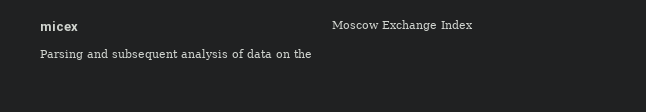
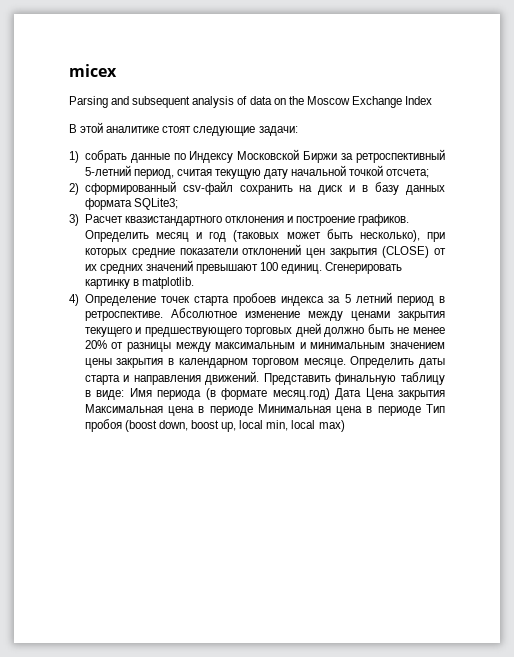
(473, 24) none -> [69,122,298,136] [69,149,445,163] [84,165,430,179] [69,181,445,195] [84,198,178,210] [69,214,410,226] [84,229,445,242] [84,244,447,258] [84,260,403,274] [84,277,194,289] [69,292,445,306] [84,308,445,321] [84,323,445,337] [84,340,445,352] [84,356,445,368] [84,371,445,385] [84,388,446,400] [84,404,445,416] [84,419,345,432] // В этой аналитике стоят следующие задачи: // 1) собрать данные по Индексу Московской Биржи за ретроспективный 5-летний период, считая текущую дату начальной точкой отсчета; // 2) сформированный csv-файл сохранить на диск и в базу данных формата SQLite3; // 3) Расчет квазистандартного отклонения и построение графиков. Определить месяц и год (таковых может быть несколько), при которых средние показатели отклонений цен закрытия (CLOSE) от их средних значений превышают 100 единиц. Сгенерировать картинку в matplotlib. // 4) Определение точек старта пробоев индекса за 5 летний период в ретроспективе. Абсолютное изменение между ценами закрытия текущего и предшествующего торговых дней должно быть не менее 20% от разницы между максимальным и минимальным значением цены закрытия в календарном торговом месяце. Определить даты старта и направления движений. Представить финальную таблицу в виде: Имя периода (в формате месяц.год) Дата Цена закрытия Максимальная цена в периоде Минимальная цена в периоде Тип пробоя (boost down, boost up, local min, local max)

